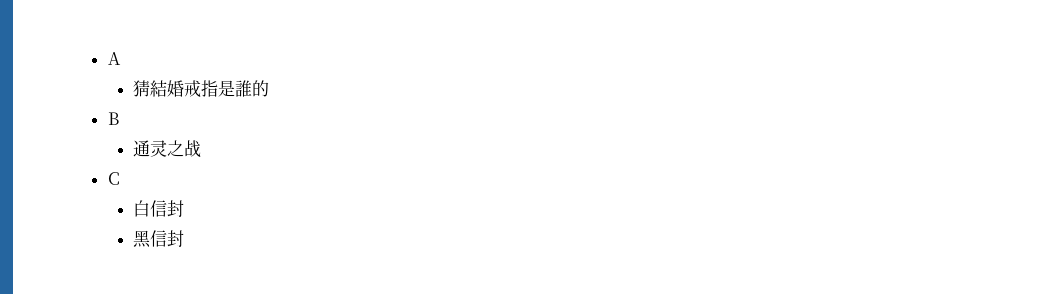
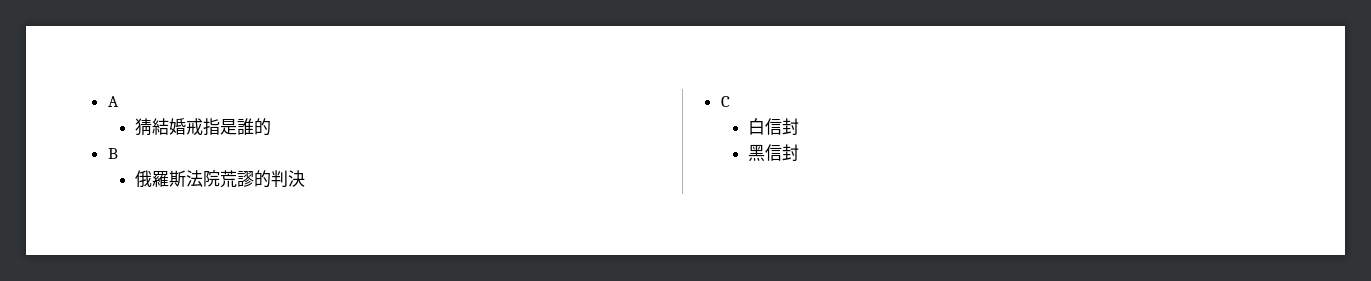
[133,140,202,158] 通灵之战 -> [135,170,306,188] 俄羅斯法院荒謬的判決

